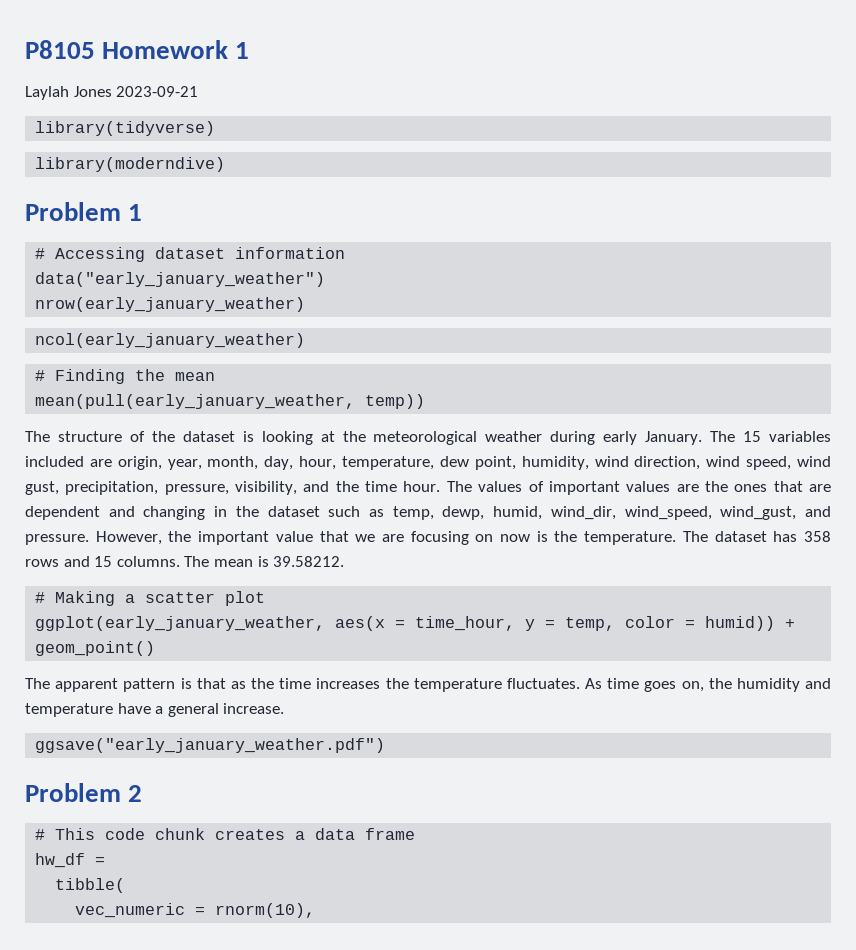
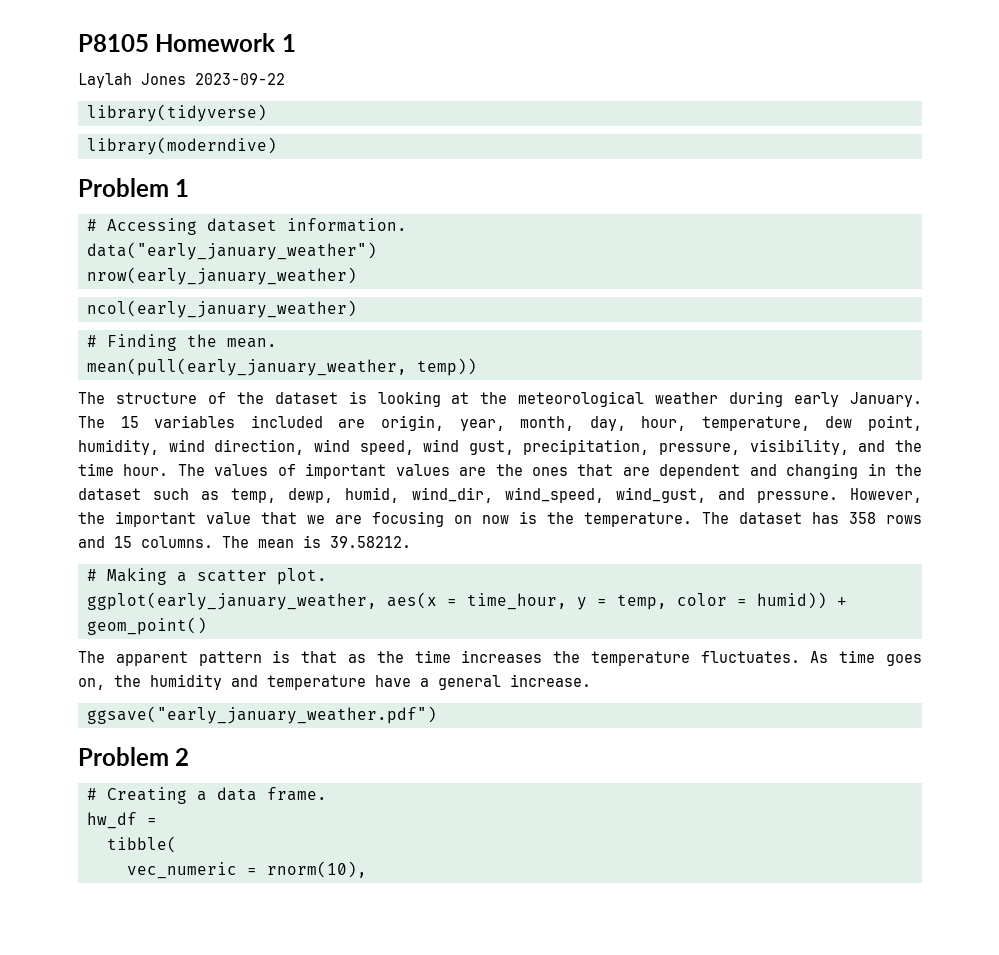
[116,86,199,97] 2023-09-21 -> [195,73,285,85] 2023-09-22
[235,247,346,259] information -> [287,218,407,232] information.
[175,372,216,381] mean -> [227,338,277,348] mean.
[225,591,266,606] plot -> [277,568,327,585] plot.
[55,828,286,840] This code chunk creates -> [107,787,187,804] Creating
[365,828,416,840] frame -> [267,787,327,801] frame.

